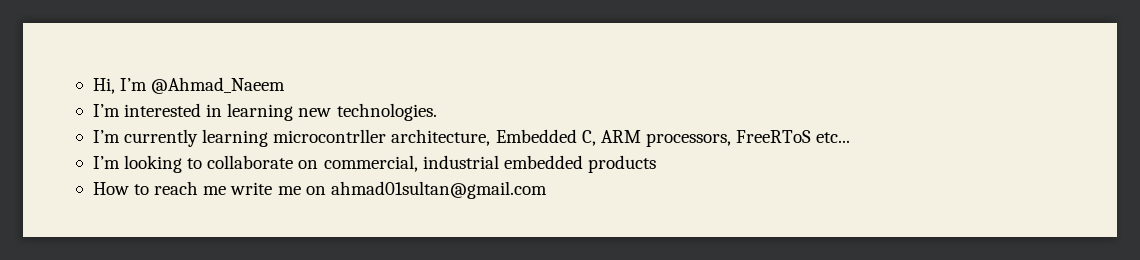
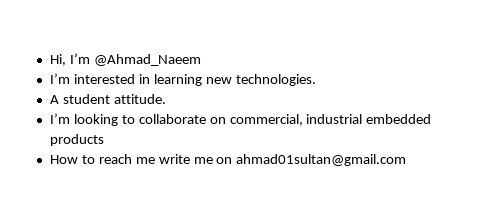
[92,129,851,147] I’m currently learning microcontrller architecture, Embedded C, ARM processors, FreeRToS etc... -> [49,94,166,104] A student attitude.

